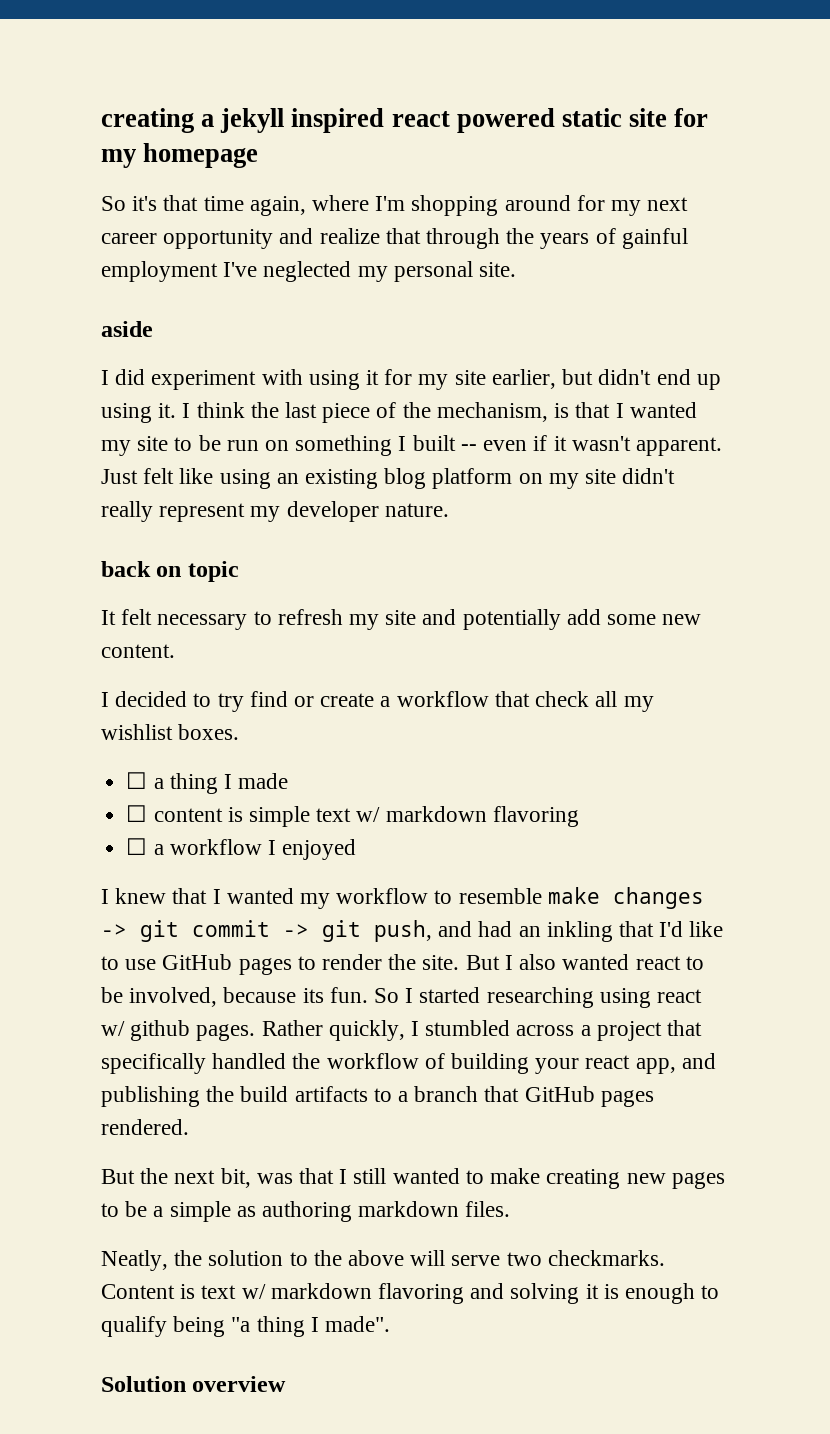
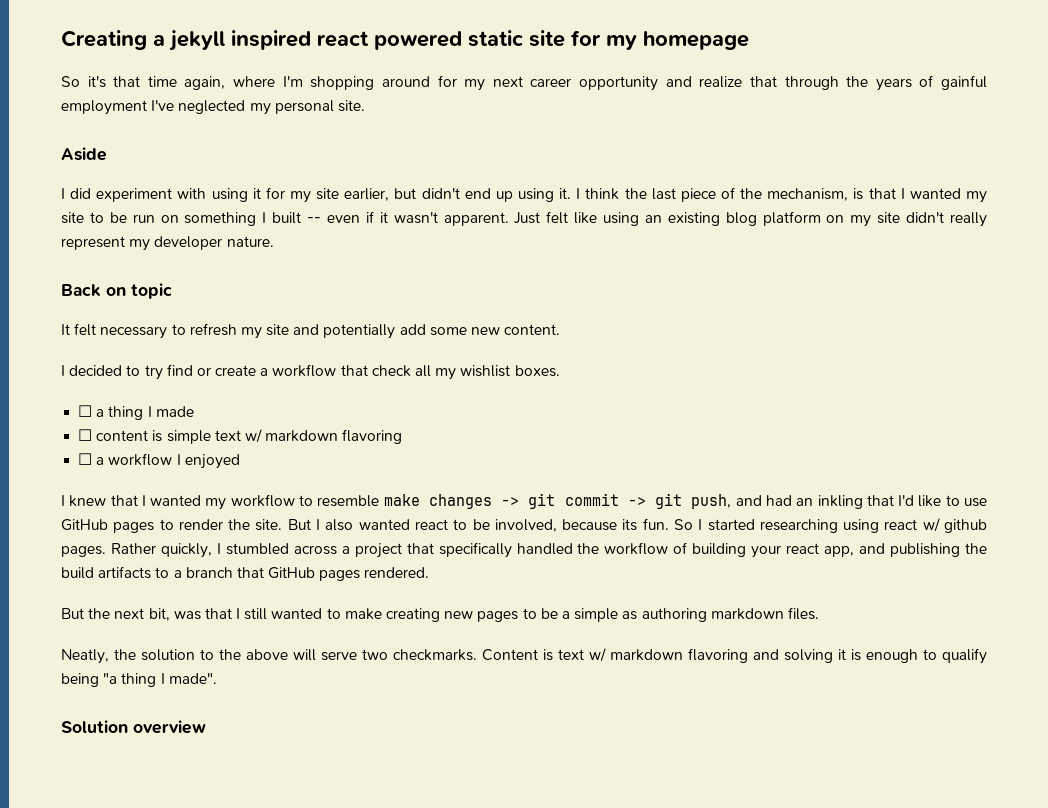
[101,108,194,133] creating -> [61,30,147,50] Creating
[101,321,153,337] aside -> [61,147,107,161] Aside
[101,561,151,577] back -> [61,284,101,297] Back

